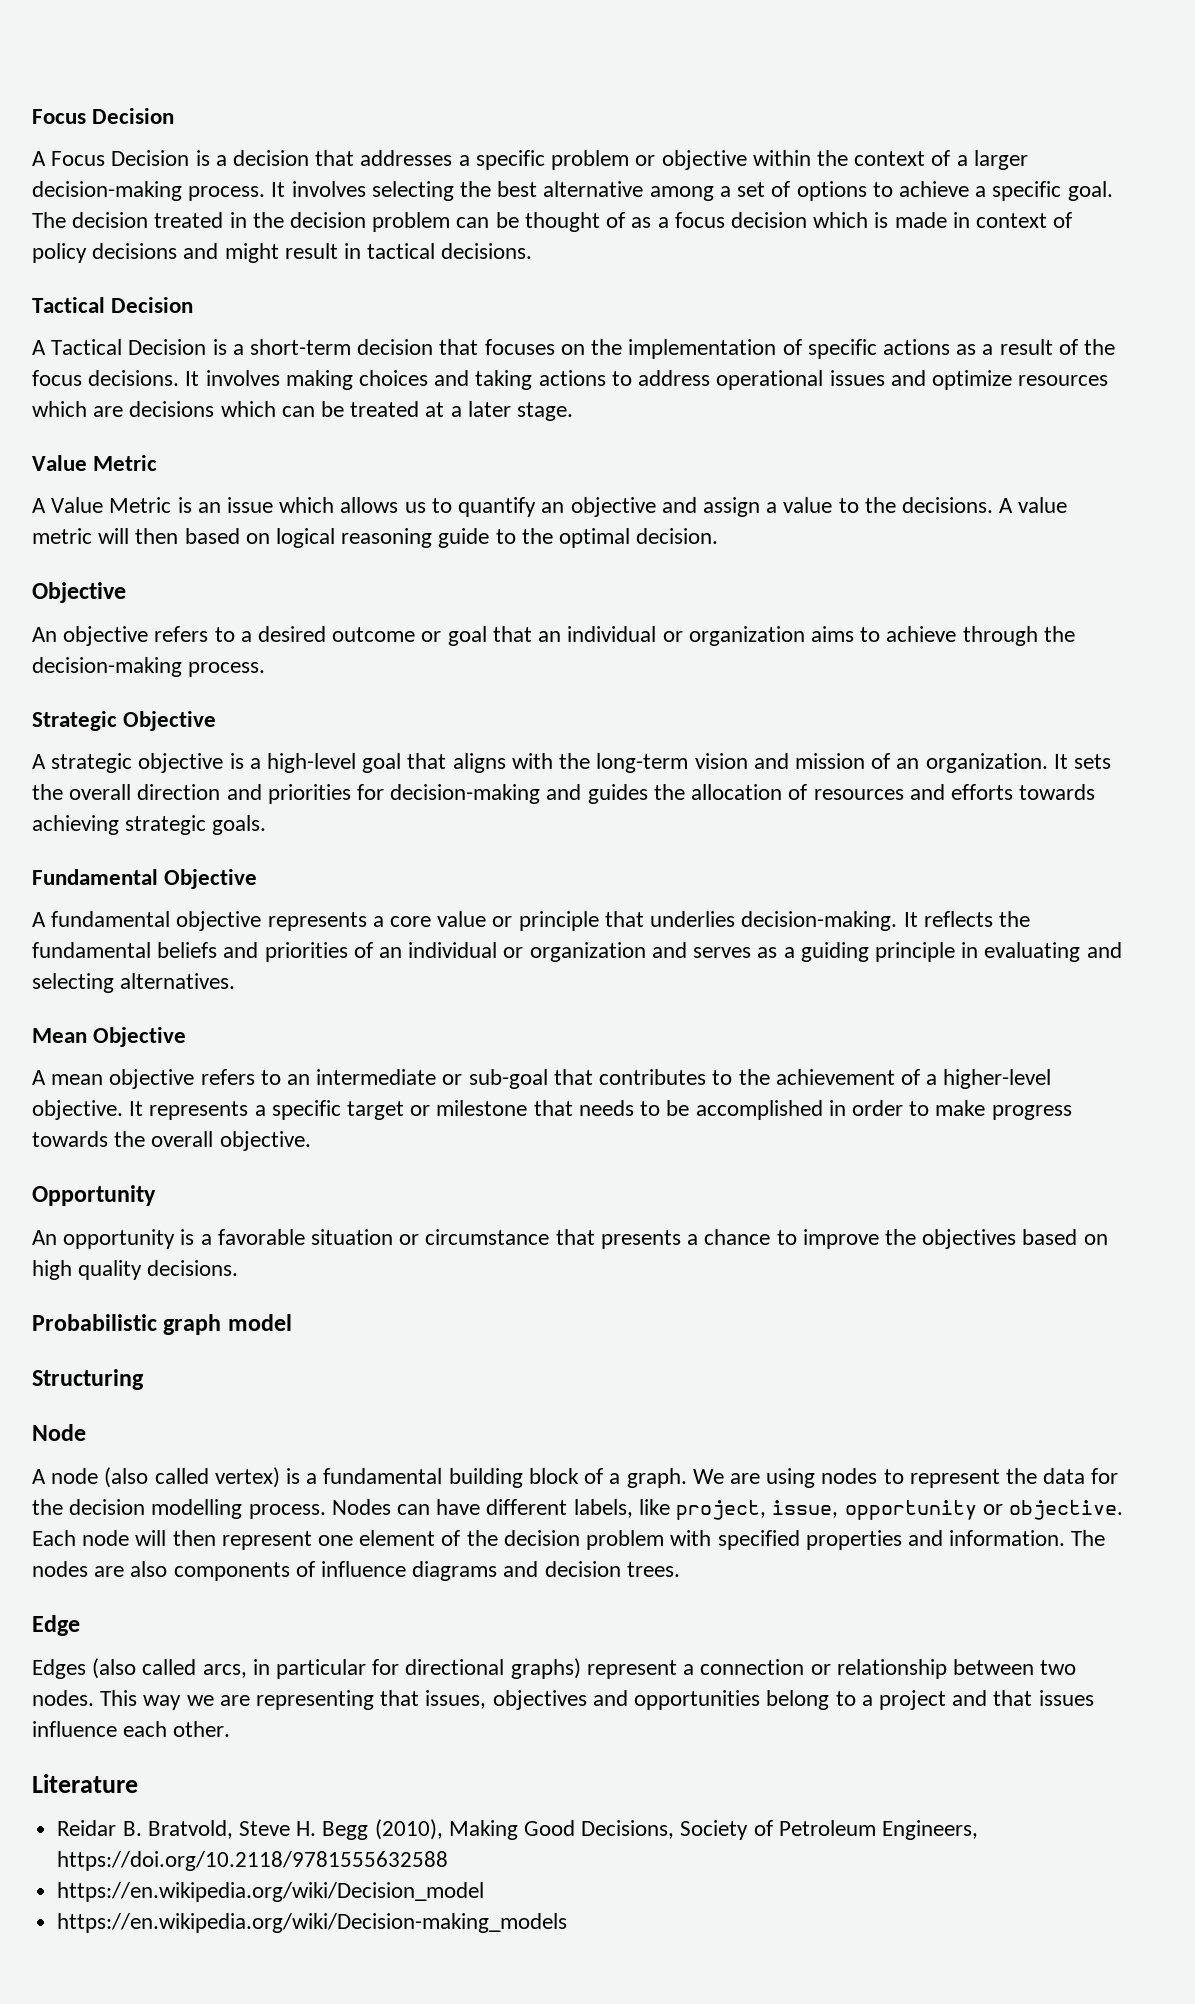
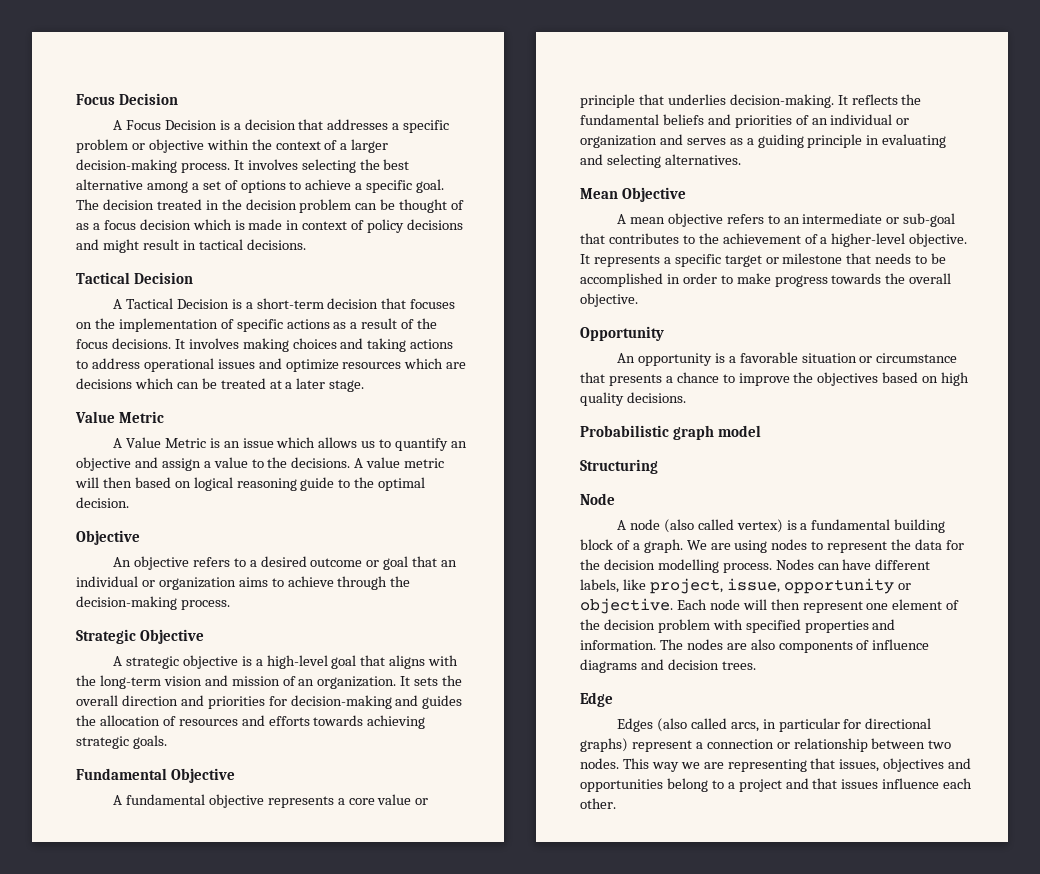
[32,1774,138,1793] [57,1819,979,1840] [57,1851,449,1871] [57,1882,485,1902] [57,1913,568,1933] // Literature // Reidar B. Bratvold, Steve H. Begg (2010), Making Good Decisions, Society of Petroleum Engineers, https://doi.org/10.2118/9781555632588 // https://en.wikipedia.org/wiki/Decision_model // https://en.wikipedia.org/wiki/Decision-making_models -> (616, 803) none

